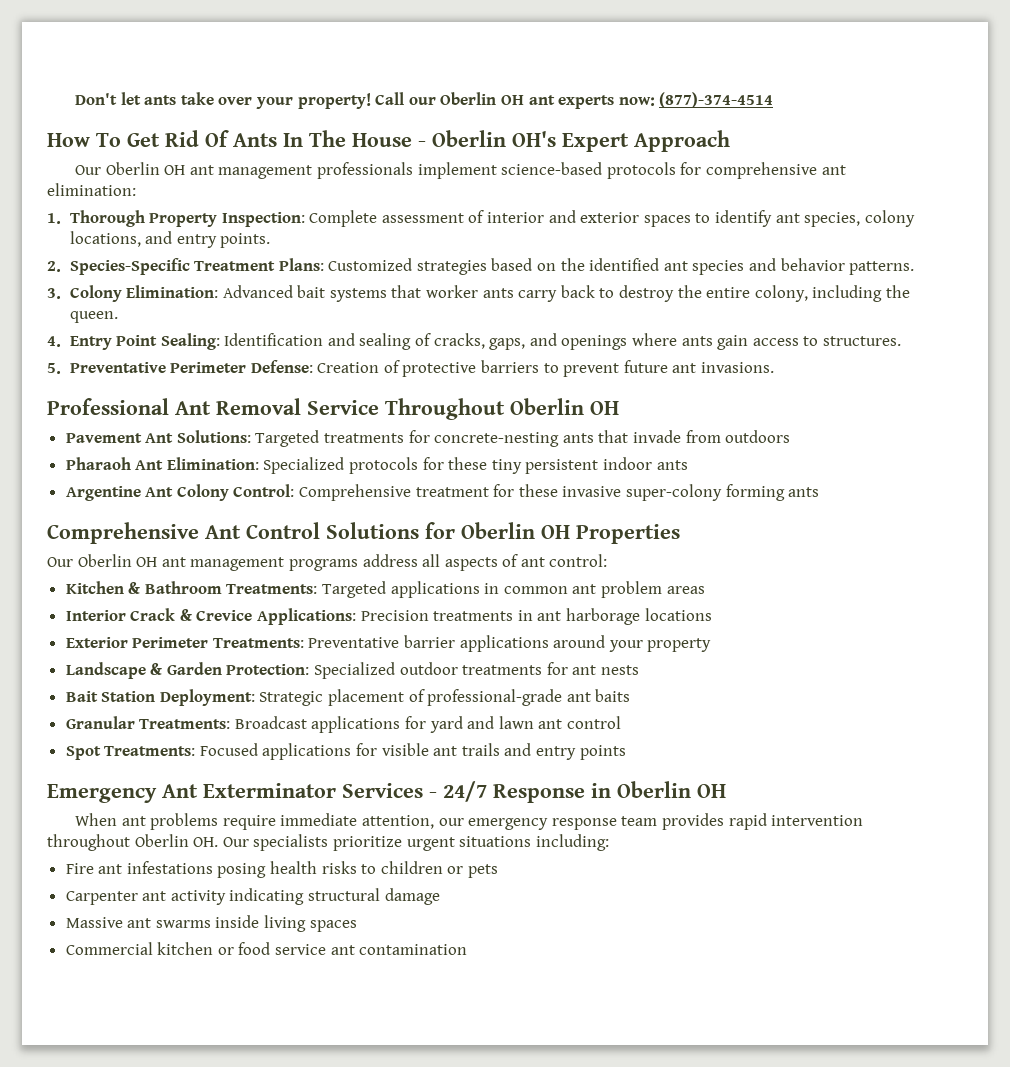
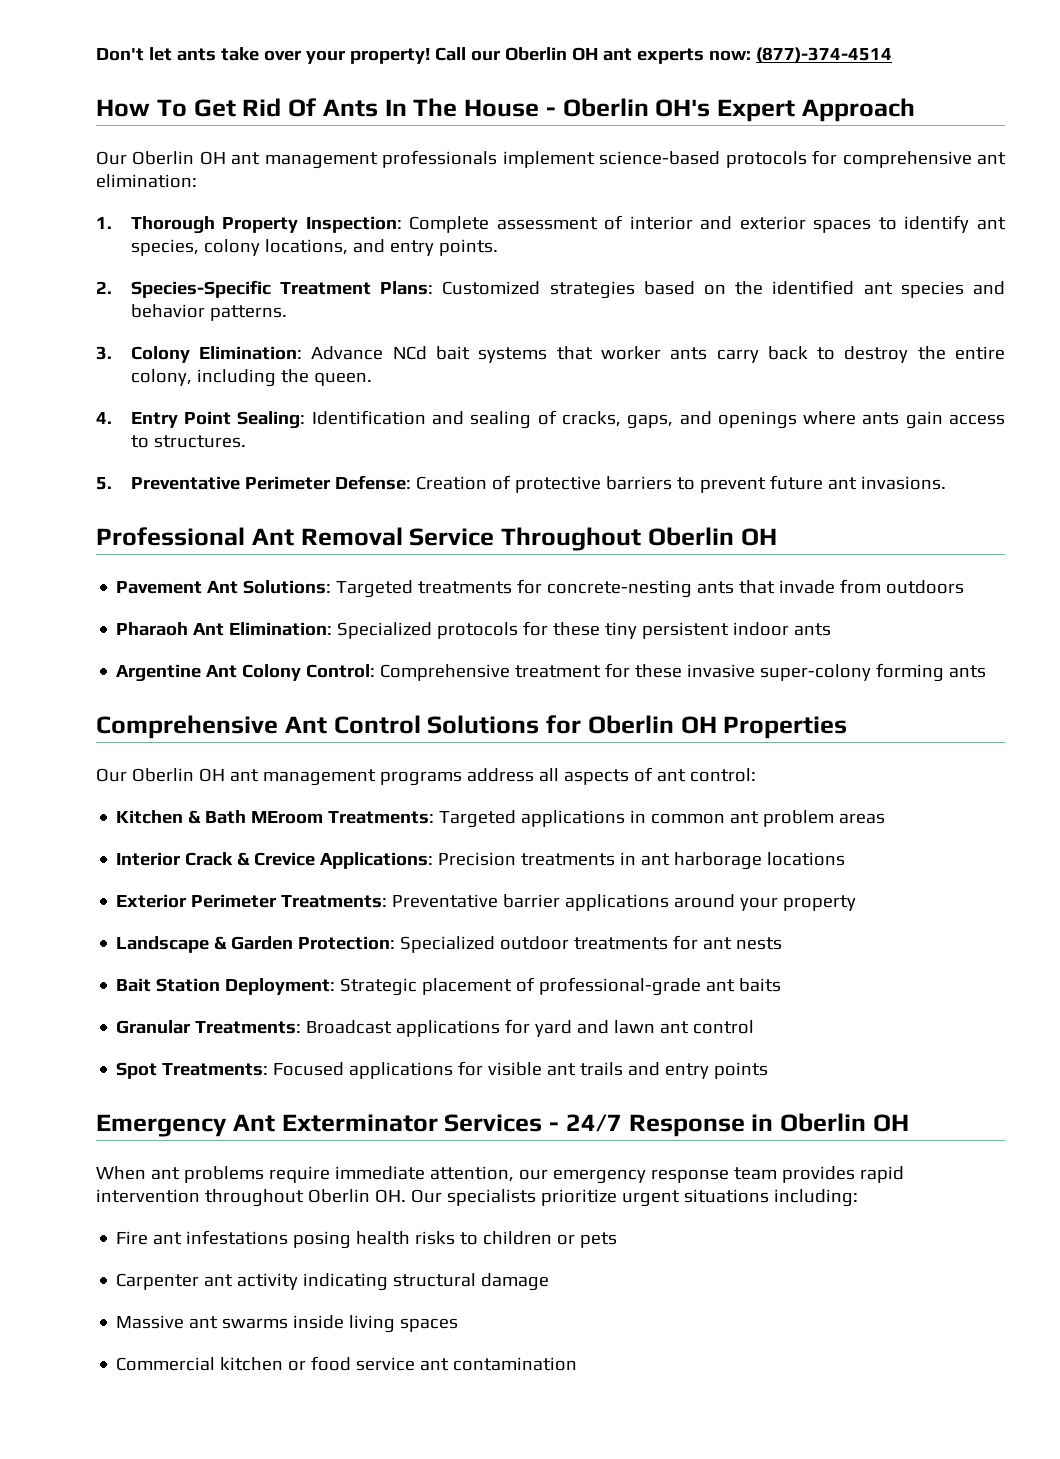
[222,285,293,298] Advanced -> [311,346,427,360] Advance NCd
[144,581,222,594] Bathroom -> [205,810,324,824] Bath MEroom

